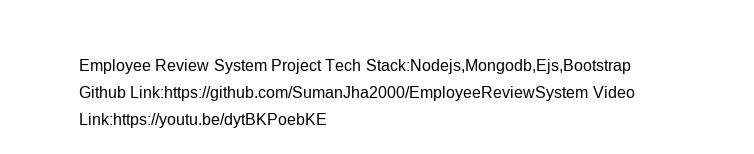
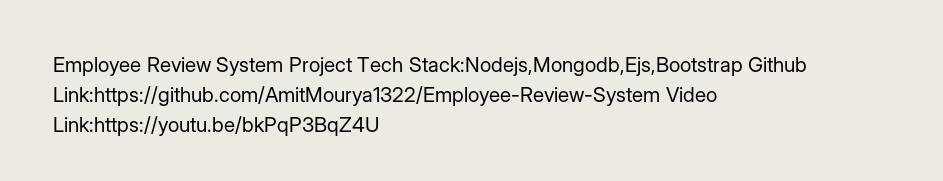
[130,86,635,101] [79,113,327,128] Link:https://github.com/SumanJha2000/EmployeeReviewSystem Video Link:https://youtu.be/dytBKPoebKE -> [53,86,717,106] [53,116,379,136] Link:https://github.com/AmitMourya1322/Employee-Review-System Video Link:https://youtu.be/bkPqP3BqZ4U

